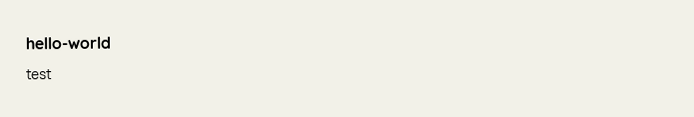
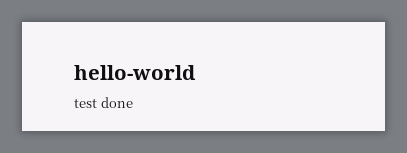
(52, 74) none -> [100,97,133,108] done

